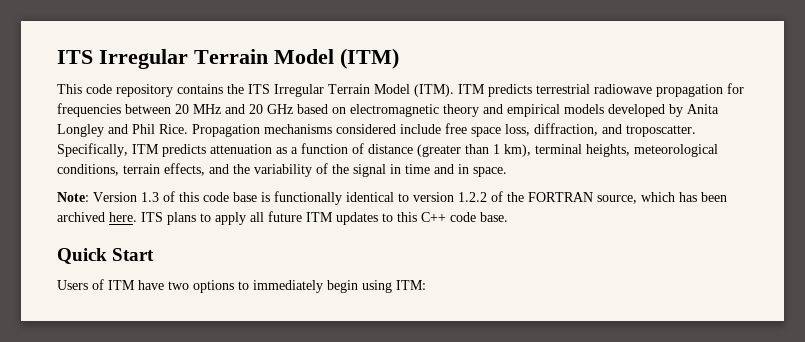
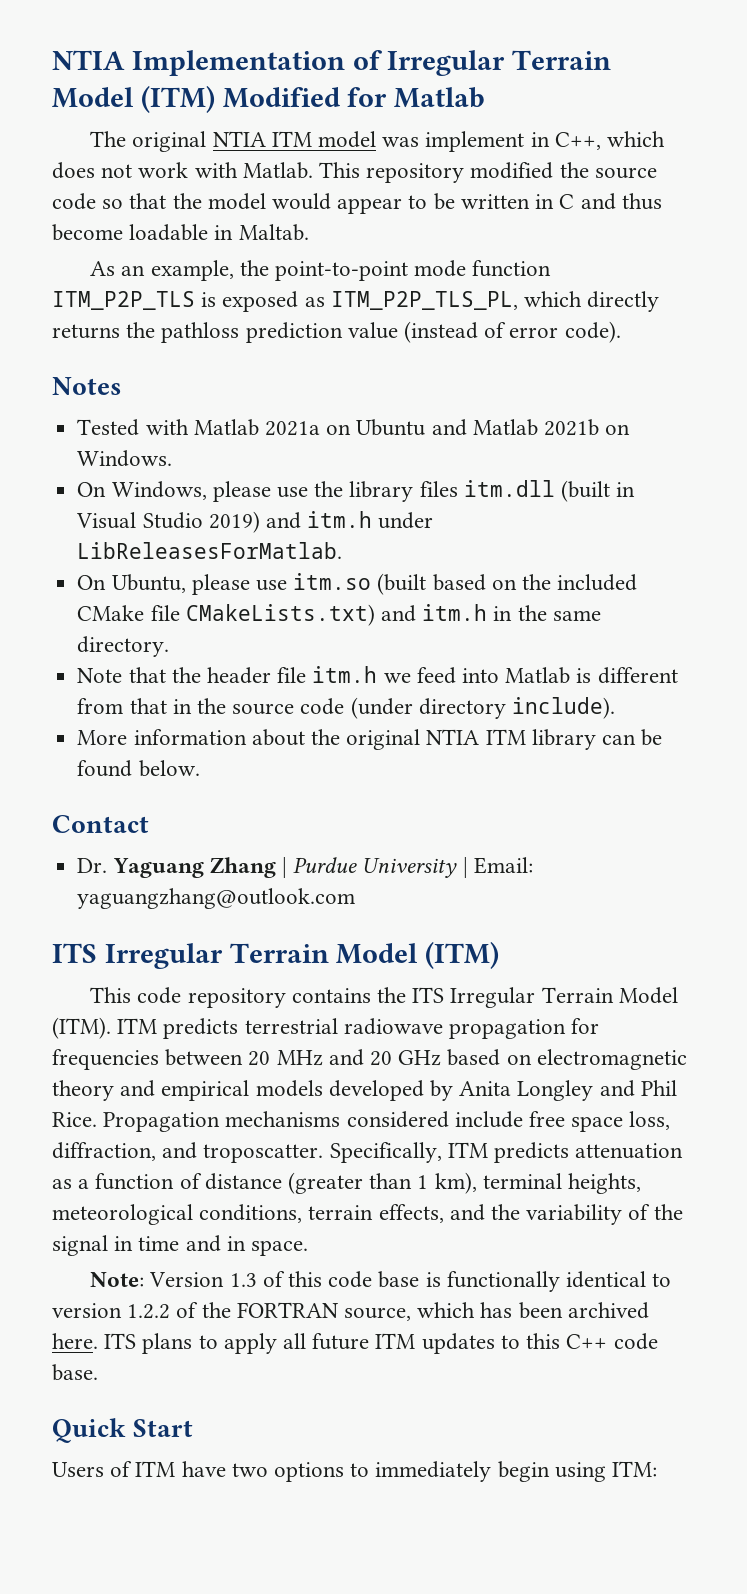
(57, 57) none -> [52,50,612,76] [52,85,486,113] [90,131,666,152] [52,162,657,183] [52,193,662,214] [52,224,309,241] [90,260,552,281] [52,291,660,312] [52,321,621,343] [52,377,122,395] [77,419,631,436] [77,450,173,467] [77,480,636,502] [76,511,434,533] [77,542,343,559] [77,573,638,595] [77,604,601,626] [77,636,170,657] [77,666,678,684] [77,697,615,719] [77,729,663,750] [77,760,200,777] [52,815,149,833] [77,857,533,878] [77,888,356,909] NTIA Implementation of Irregular Terrain Model (ITM) Modified for Matlab // The original NTIA ITM model was implement in C++, which does not work with Matlab. This repository modified the source code so that the model would appear to be written in C and thus become loadable in Maltab. // As an example, the point-to-point mode function ITM_P2P_TLS is exposed as ITM_P2P_TLS_PL, which directly returns the pathloss prediction value (instead of error code). // Notes // Tested with Matlab 2021a on Ubuntu and Matlab 2021b on Windows. // On Windows, please use the library files itm.dll (built in Visual Studio 2019) and itm.h under LibReleasesForMatlab. // On Ubuntu, please use itm.so (built based on the included CMake file CMakeLists.txt) and itm.h in the same directory. // Note that the header file itm.h we feed into Matlab is different from that in the source code (under directory include). // More information about the original NTIA ITM library can be found below. // Contact // Dr. Yaguang Zhang | Purdue University | Email: yaguangzhang@outlook.com //

